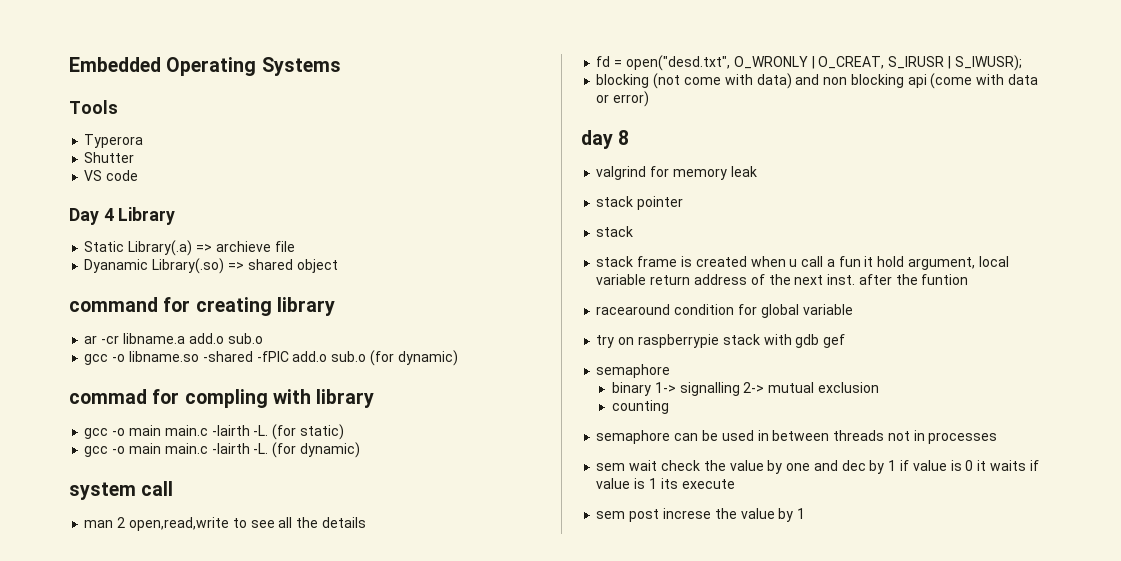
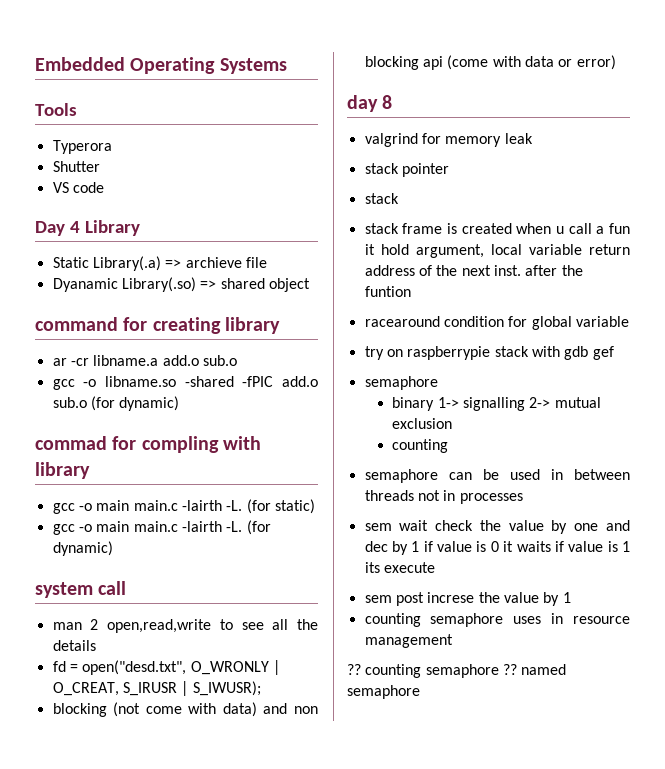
(806, 513) none -> [364,613,630,627] [364,634,453,648] [347,664,567,678] [347,685,420,699] // counting semaphore uses in resource management // ?? counting semaphore ?? named semaphore

